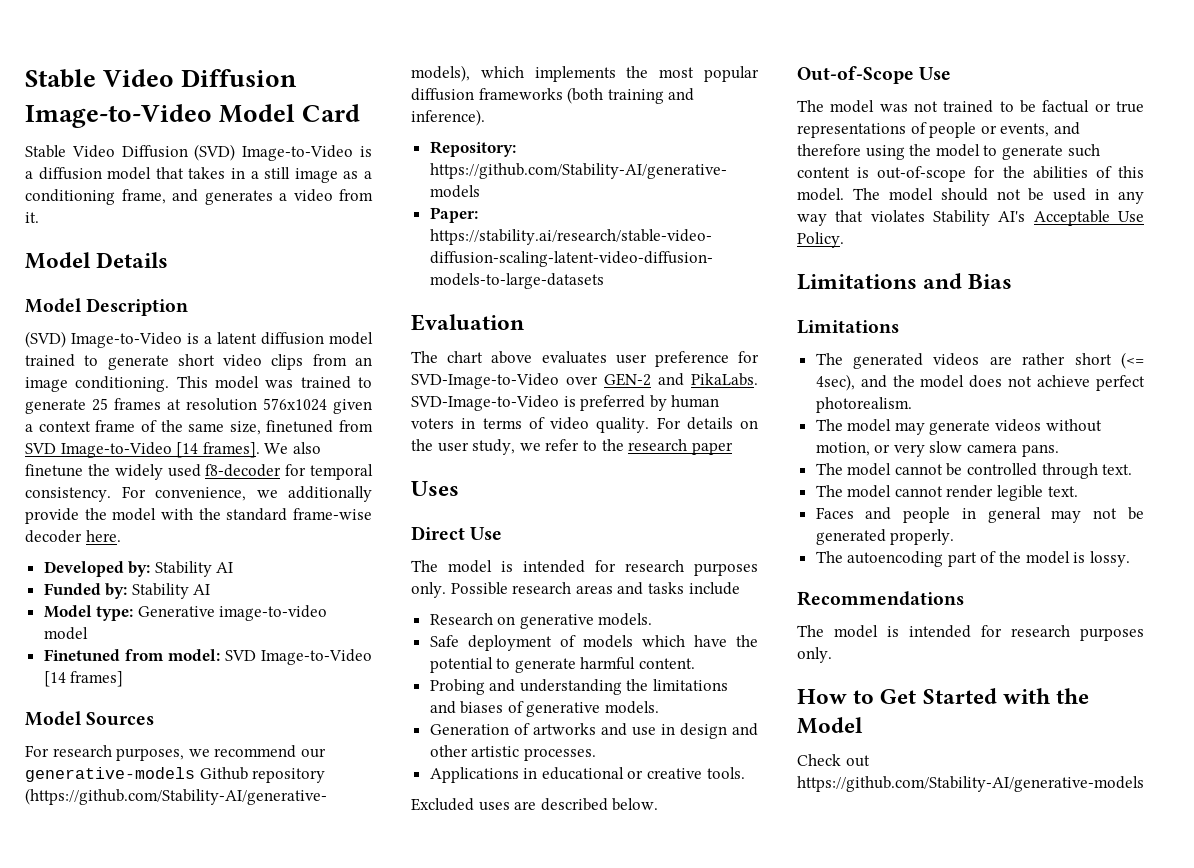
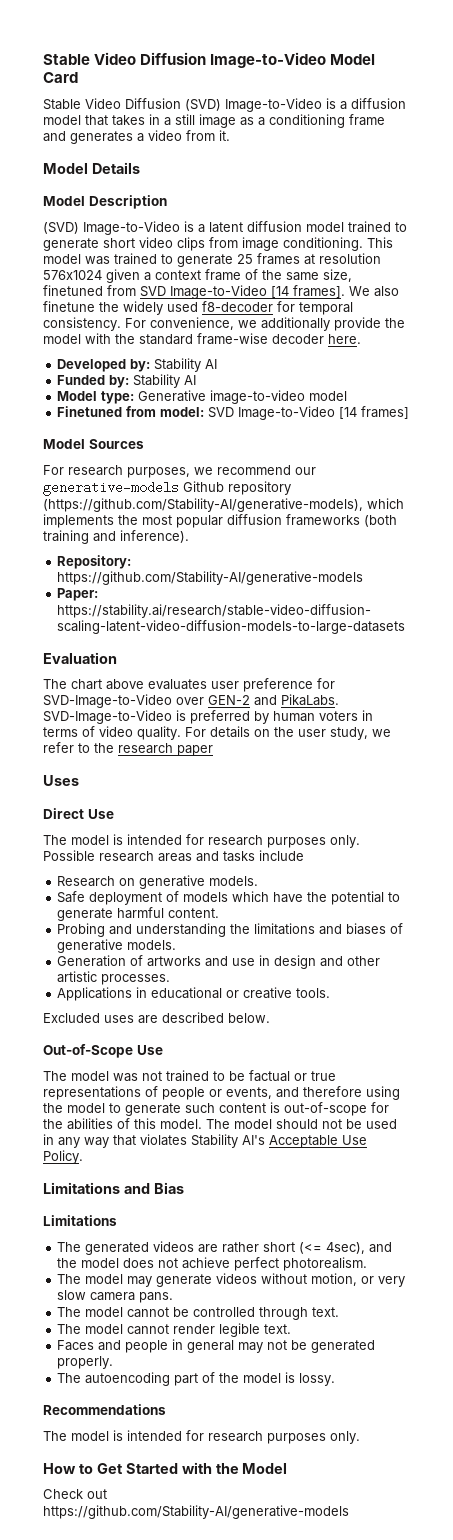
[121,189,166,204] frame, -> [349,114,385,126] frame
[354,357,372,366] an -> (238, 242) none

